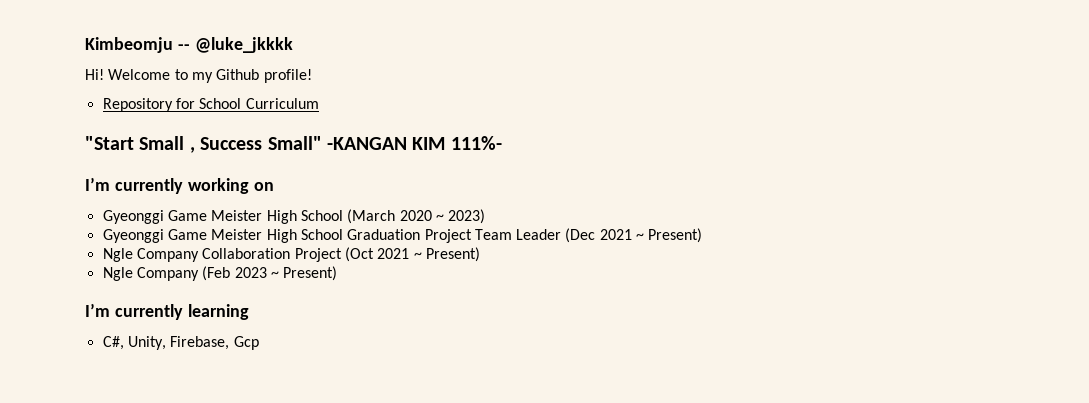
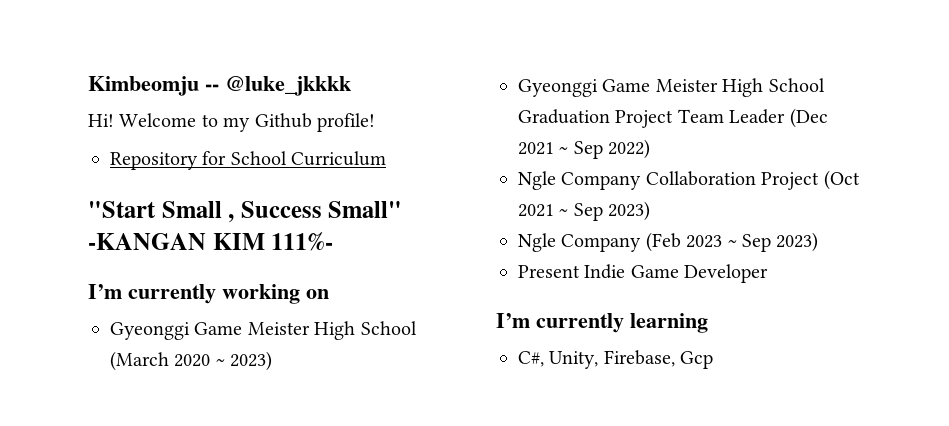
[648,228,703,243] Present) -> [573,139,651,159] Sep 2022)
[425,247,480,262] Present) -> [573,201,651,221] Sep 2023)
[283,266,338,281] Present) -> [742,232,819,252] [518,264,769,283] Sep 2023) // Present Indie Game Developer

